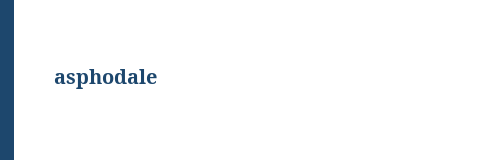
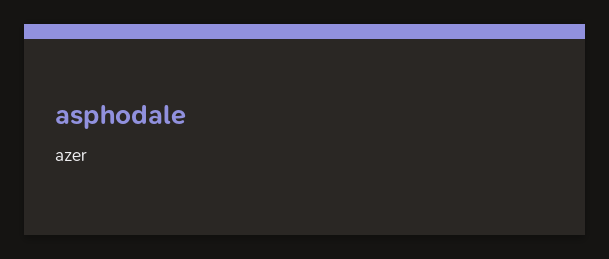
(157, 79) none -> [55,151,87,161] // azer

